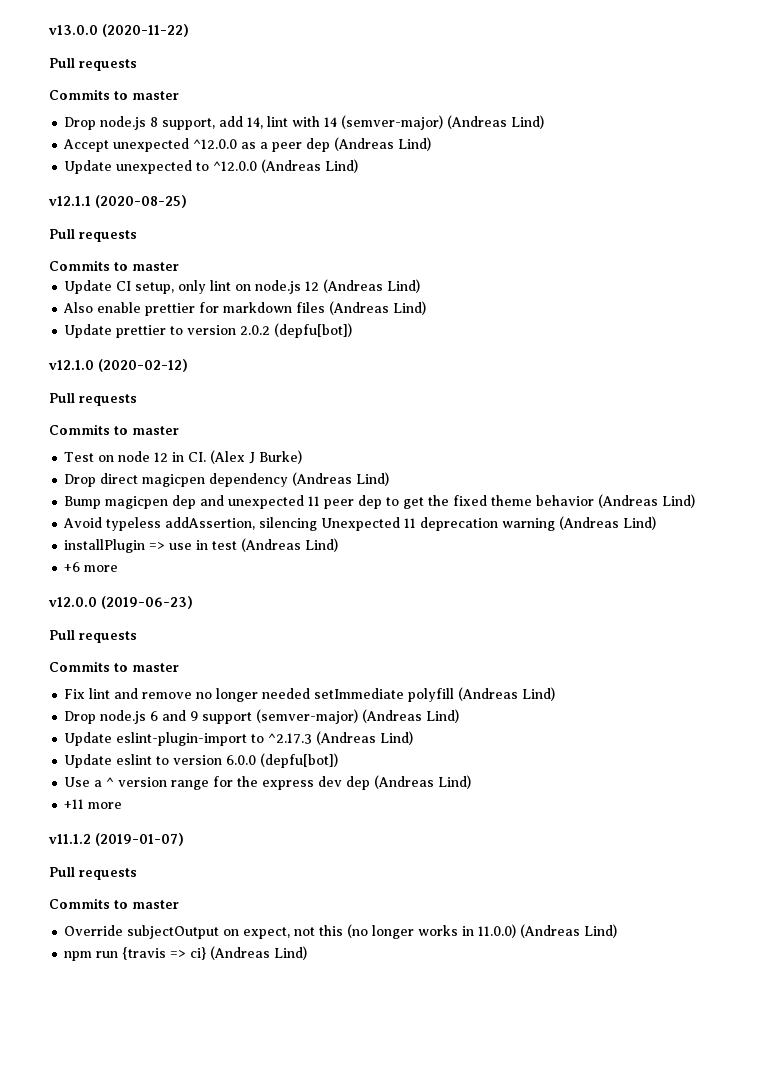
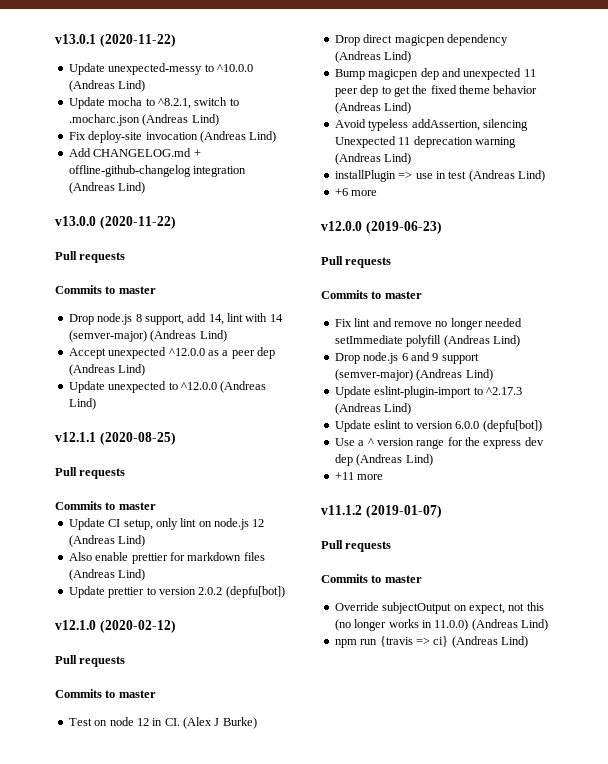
(48, 30) none -> [55,34,176,47] [68,63,253,75] [68,80,146,92] [68,97,239,109] [68,114,219,126] [68,131,277,143] [68,148,201,157] [68,165,247,177] [68,182,146,194] v13.0.1 (2020-11-22) // Update unexpected-messy to ^10.0.0 (Andreas Lind) // Update mocha to ^8.2.1, switch to .mocharc.json (Andreas Lind) // Fix deploy-site invocation (Andreas Lind) // Add CHANGELOG.md + offline-github-changelog integration (Andreas Lind) //

